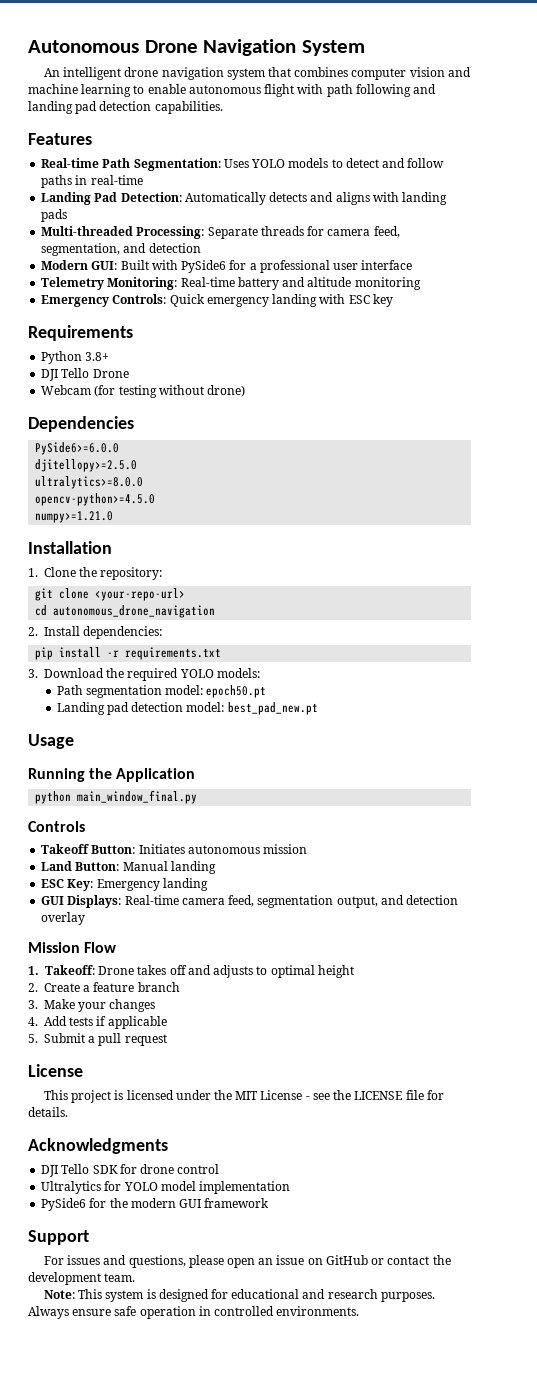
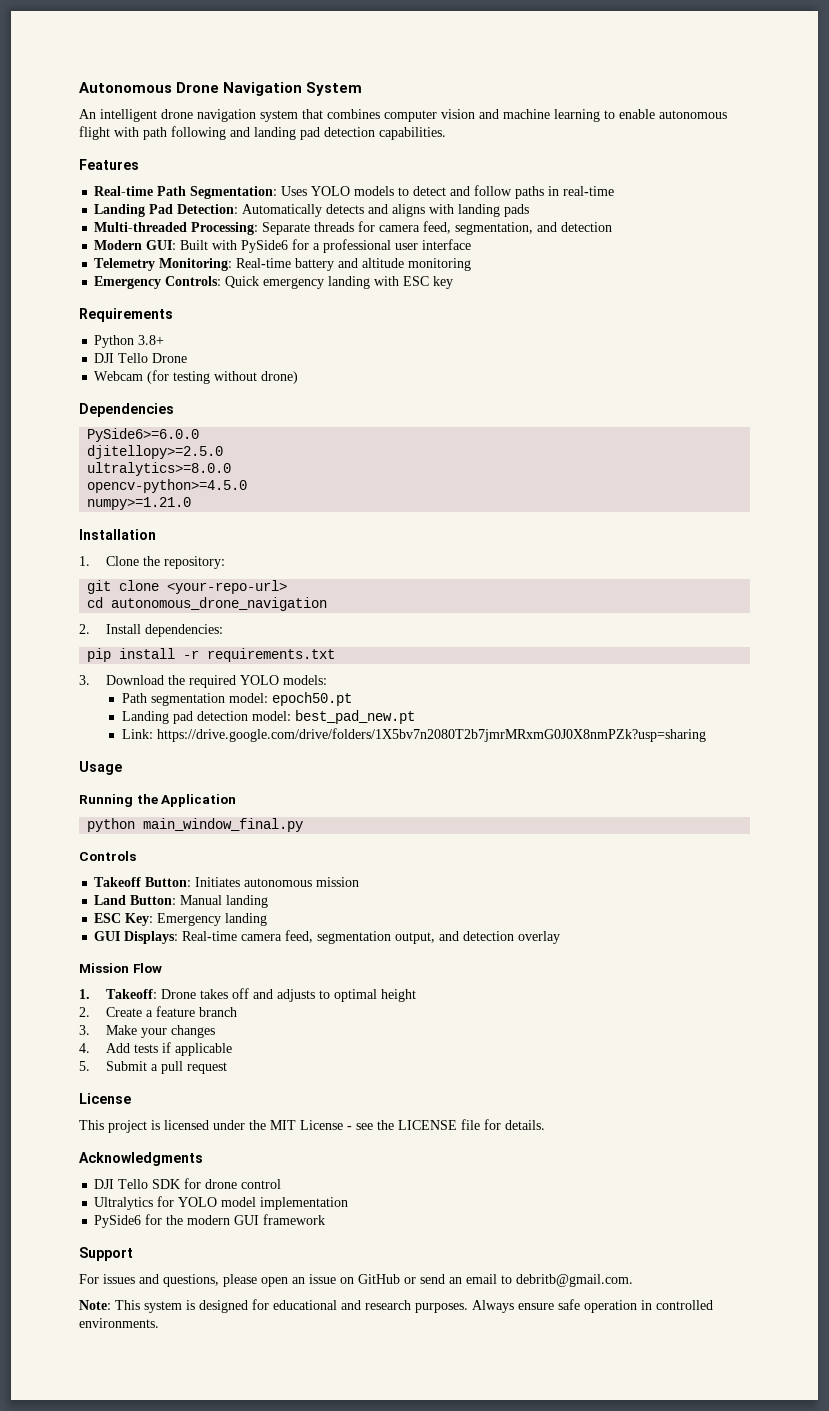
(318, 708) none -> [121,728,706,742] // Link: https://drive.google.com/drive/folders/1X5bv7n2080T2b7jmrMRxmG0J0X8nmPZk?usp=sharing
[387,1255,451,1265] [28,1272,136,1285] contact the development team. -> [420,1274,633,1287] send an email to debritb@gmail.com.

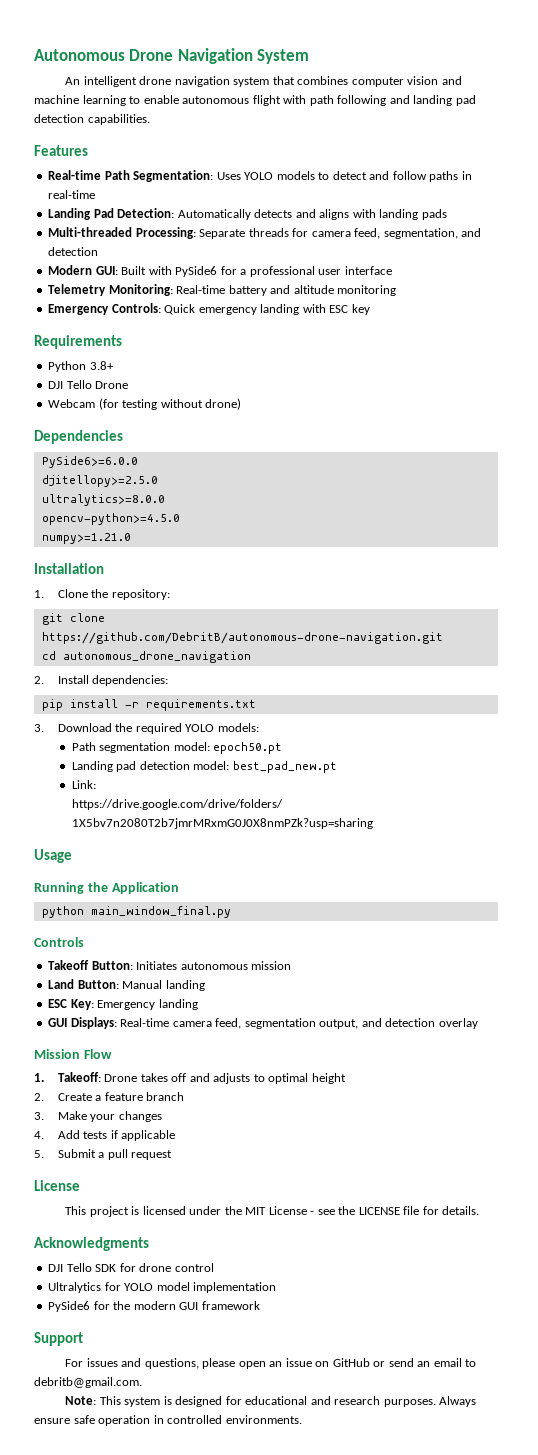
[167,580,288,594] <your-repo-url> -> [41,632,443,644] https://github.com/DebritB/autonomous-drone-navigation.git

